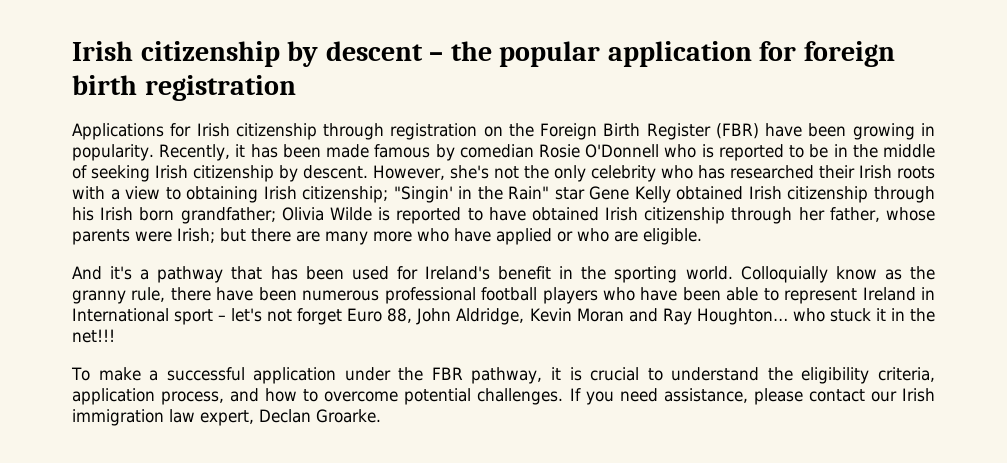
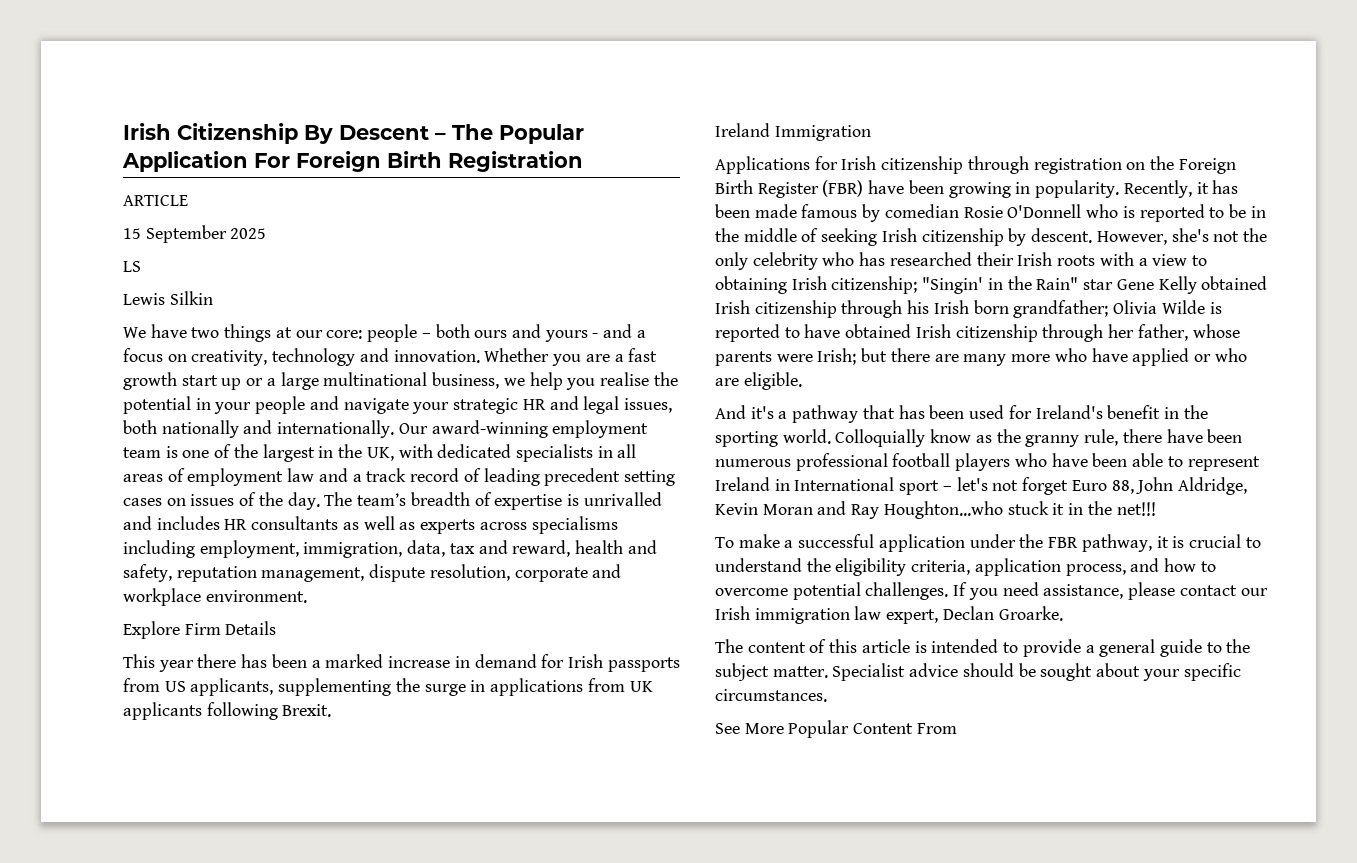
[72,41,896,67] [72,75,296,101] Irish citizenship by descent – the popular application for foreign birth registration -> [123,123,584,144] [122,151,583,172] [123,195,188,206] [123,225,267,243] [123,261,141,272] [123,291,213,305] [123,324,646,342] [123,348,658,366] [123,372,678,390] [123,396,672,414] [123,420,649,438] [123,444,637,462] [123,468,675,486] [123,492,662,510] [123,516,618,534] [123,540,657,558] [123,564,622,582] [123,588,307,606] [123,621,277,639] [123,654,680,672] [123,678,653,696] [123,702,332,720] [715,123,871,141] Irish Citizenship By Descent – The Popular Application For Foreign Birth Registration // ARTICLE // 15 September 2025 // LS // Lewis Silkin // We have two things at our core: people – both ours and yours - and a focus on creativity, technology and innovation. Whether you are a fast growth start up or a large multinational business, we help you realise the potential in your people and navigate your strategic HR and legal issues, both nationally and internationally. Our award-winning employment team is one of the largest in the UK, with dedicated specialists in all areas of employment law and a track record of leading precedent setting cases on issues of the day. The team’s breadth of expertise is unrivalled and includes HR consultants as well as experts across specialisms including employment, immigration, data, tax and reward, health and safety, reputation management, dispute resolution, corporate and workplace environment. // Explore Firm Details // This year there has been a marked increase in demand for Irish passports from US applicants, supplementing the surge in applications from UK applicants following Brexit. // Ireland Immigration
[696,308,825,325] Houghton… who -> [883,501,1003,519] Houghton...who
(381, 416) none -> [715,639,1251,657] [715,663,1241,681] [715,689,827,702] [715,720,957,738] // The content of this article is intended to provide a general guide to the subject matter. Specialist advice should be sought about your specific circumstances. // See More Popular Content From

